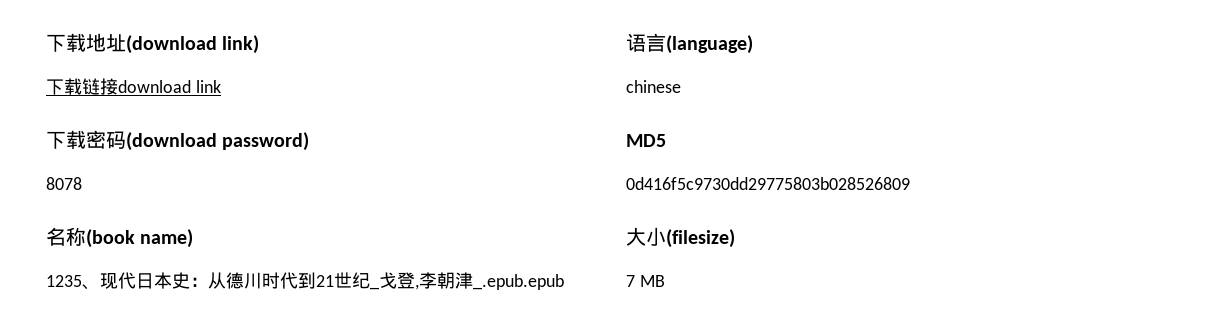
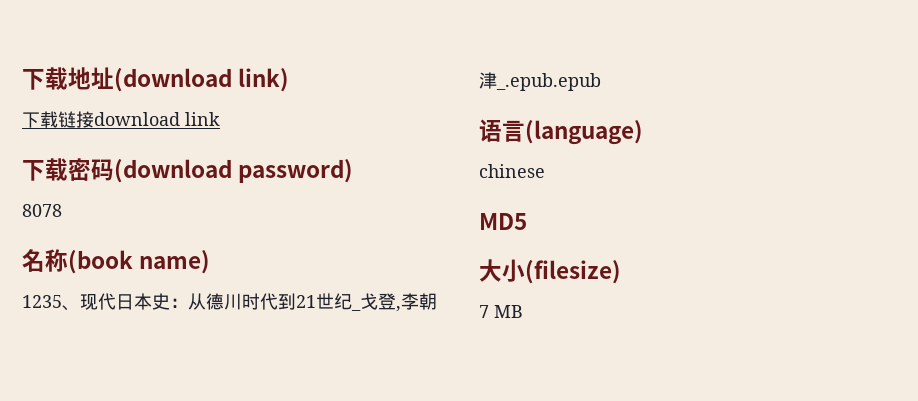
[626,177,910,190] // 0d416f5c9730dd29775803b028526809 -> (527, 221) none

